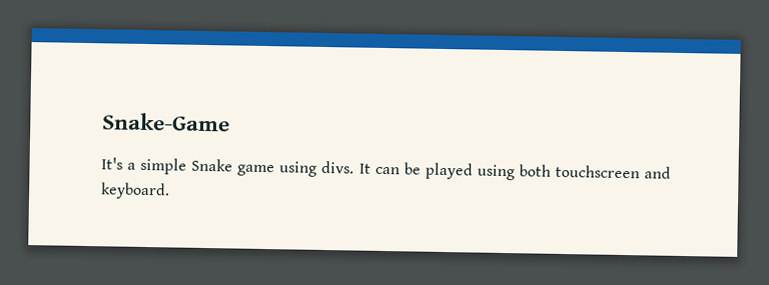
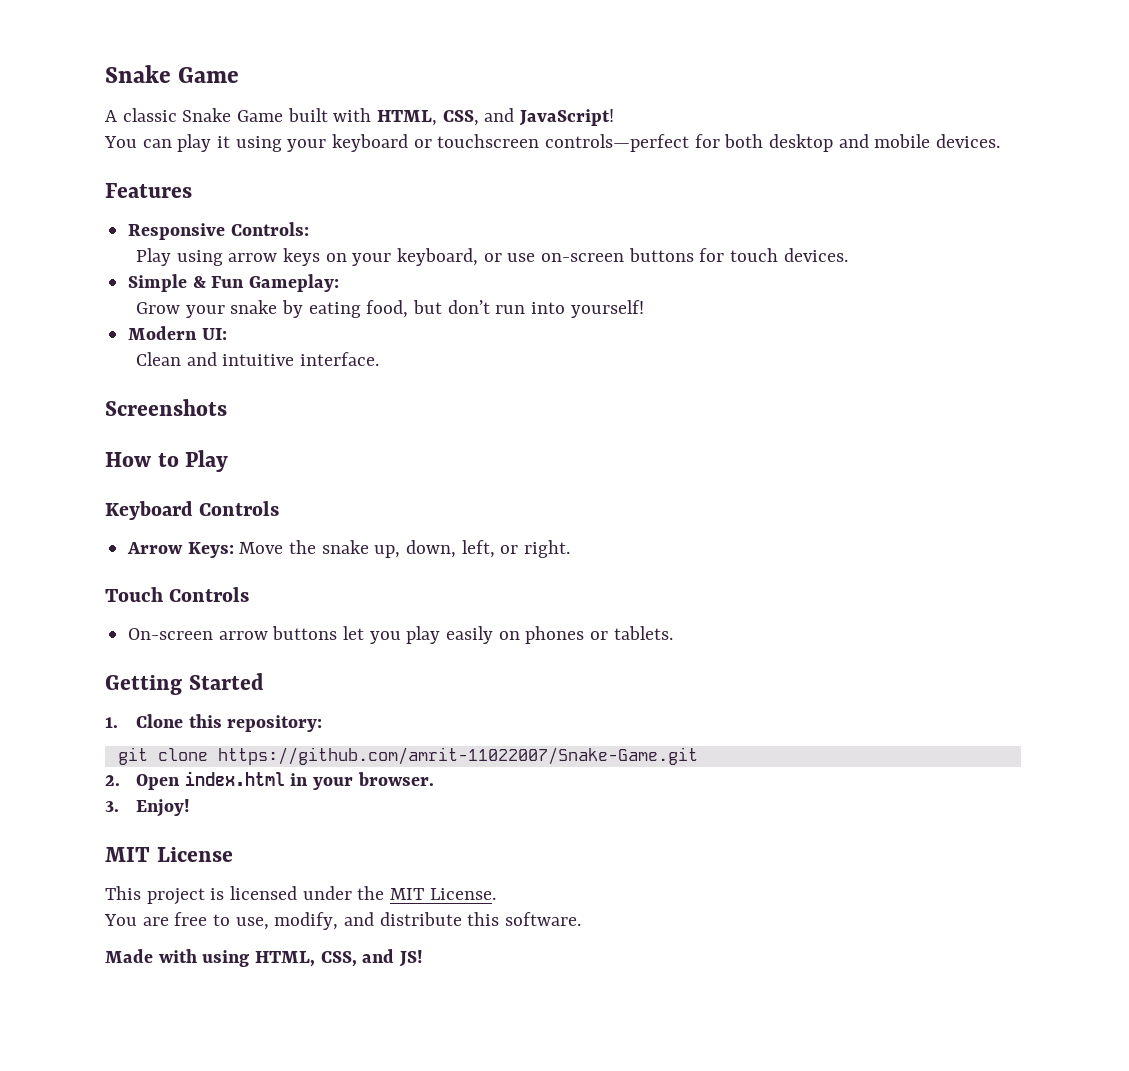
[102,112,230,132] [101,157,671,181] [101,182,170,200] Snake-Game // It's a simple Snake game using divs. It can be played using both touchscreen and keyboard. -> [105,65,240,83] [105,108,615,126] [104,134,1001,152] [105,183,192,198] [128,222,309,240] [136,248,848,266] [128,274,340,292] [136,300,644,318] [128,326,227,340] [136,352,380,366] [105,399,227,416] [105,450,229,472] [105,501,280,520] [127,540,571,558] [105,587,250,602] [128,626,673,644] [105,673,264,695] [105,714,323,732] [117,747,698,765] [105,771,434,790] [105,799,191,817] [105,847,233,862] [105,886,496,905] [104,912,582,930] [105,949,424,967] Snake Game // A classic Snake Game built with HTML, CSS, and JavaScript! // You can play it using your keyboard or touchscreen controls—perfect for both desktop and mobile devices. // Features // Responsive Controls: // Play using arrow keys on your keyboard, or use on-screen buttons for touch devices. // Simple & Fun Gameplay: // Grow your snake by eating food, but don’t run into yourself! // Modern UI: // Clean and intuitive interface. // Screenshots // How to Play // Keyboard Controls // Arrow Keys: Move the snake up, down, left, or right. // Touch Controls // On-screen arrow buttons let you play easily on phones or tablets. // Getting Started // 1. Clone this repository: // git clone https://github.com/amrit-11022007/Snake-Game.git // 2. Open index.html in your browser. // 3. Enjoy! // MIT License // This project is licensed under the MIT License. // You are free to use, modify, and distribute this software. // Made with using HTML, CSS, and JS!

